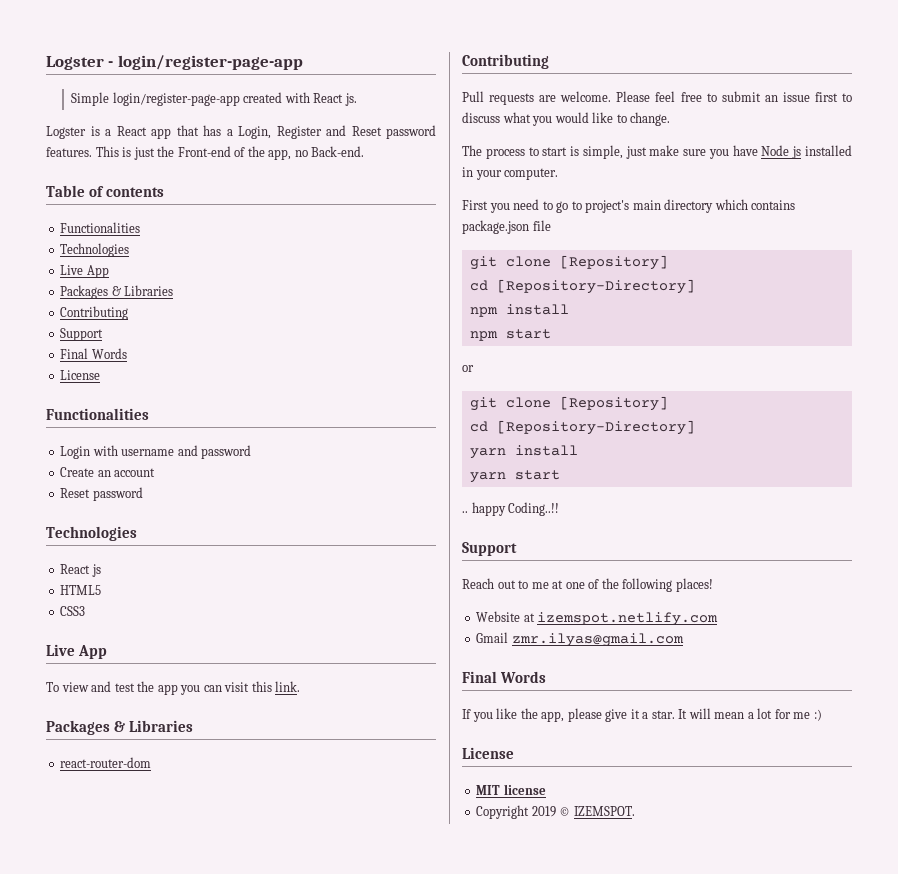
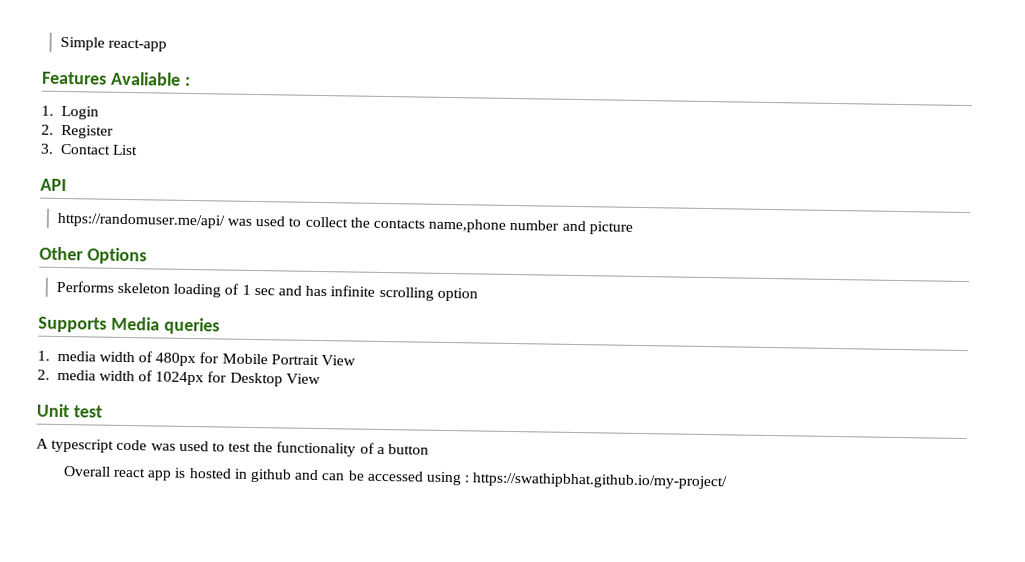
[46,55,303,70] [71,92,357,106] [46,125,436,139] [46,146,365,160] [46,185,165,197] [60,222,141,233] [60,243,130,257] [60,265,109,278] [60,285,174,299] [60,306,129,320] [60,328,104,341] [60,348,127,359] [60,370,101,380] [46,408,149,420] [60,445,252,459] [60,467,156,477] [60,487,143,501] [46,526,137,541] [60,564,101,577] [60,585,102,595] [60,606,86,616] [46,644,108,659] [46,681,301,695] [46,720,194,735] [60,757,152,768] [462,54,549,69] [462,91,852,105] [462,112,671,126] [462,145,852,159] [462,167,559,180] [462,199,796,213] [462,220,551,234] [469,255,668,270] [469,279,695,294] [469,304,569,317] [469,329,551,341] [462,365,474,372] [469,396,668,411] [469,420,695,435] [469,445,578,459] [469,470,560,483] [462,502,560,516] [462,542,517,556] [462,578,713,592] [476,611,719,626] [476,632,684,647] [462,671,547,683] [462,708,822,722] [462,747,514,759] [476,784,546,795] [476,805,635,819] Logster - login/register-page-app // Simple login/register-page-app created with React js. // Logster is a React app that has a Login, Register and Reset password features. This is just the Front-end of the app, no Back-end. // Table of contents // Functionalities // Technologies // Live App // Packages & Libraries // Contributing // Support // Final Words // License // Functionalities // Login with username and password // Create an account // Reset password // Technologies // React js // HTML5 // CSS3 // Live App // To view and test the app you can visit this link. // Packages & Libraries // react-router-dom // Contributing // Pull requests are welcome. Please feel free to submit an issue first to discuss what you would like to change. // The process to start is simple, just make sure you have Node js installed in your computer. // First you need to go to project's main directory which contains package.json file // git clone [Repository] // cd [Repository-Directory] // npm install // npm start // or // git clone [Repository] // cd [Repository-Directory] // yarn install // yarn start // .. happy Coding..!! // Support // Reach out to me at one of the following places! // Website at izemspot.netlify.com // Gmail zmr.ilyas@gmail.com // Final Words // If you like the app, please give it a star. It will mean a lot for me :) // License // MIT license // Copyright 2019 © IZEMSPOT. -> [59,36,168,52] [42,71,191,86] [41,105,99,120] [41,124,114,139] [40,143,138,156] [40,178,67,192] [56,212,633,235] [39,246,147,265] [55,280,478,302] [38,316,220,335] [37,350,357,367] [37,369,321,387] [36,403,103,418] [36,438,430,457] [62,466,728,490] Simple react-app // Features Avaliable : // 1. Login // 2. Register // 3. Contact List // API // https://randomuser.me/api/ was used to collect the contacts name,phone number and picture // Other Options // Performs skeleton loading of 1 sec and has infinite scrolling option // Supports Media queries // 1. media width of 480px for Mobile Portrait View // 2. media width of 1024px for Desktop View // Unit test // A typescript code was used to test the functionality of a button // Overall react app is hosted in github and can be accessed using : https://swathipbhat.github.io/my-project/

